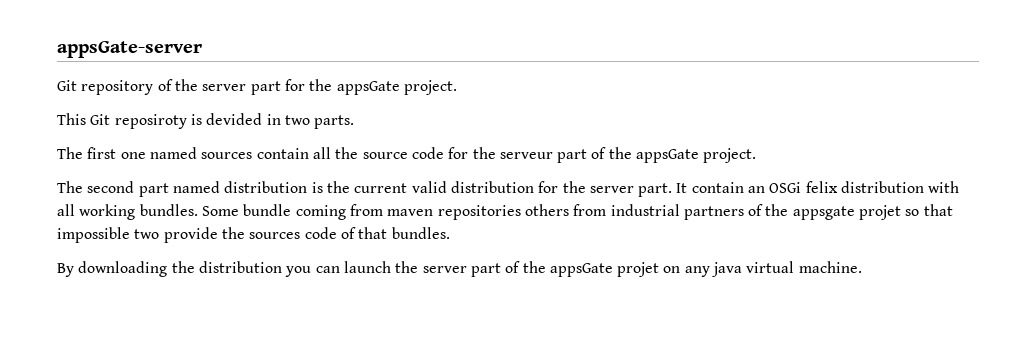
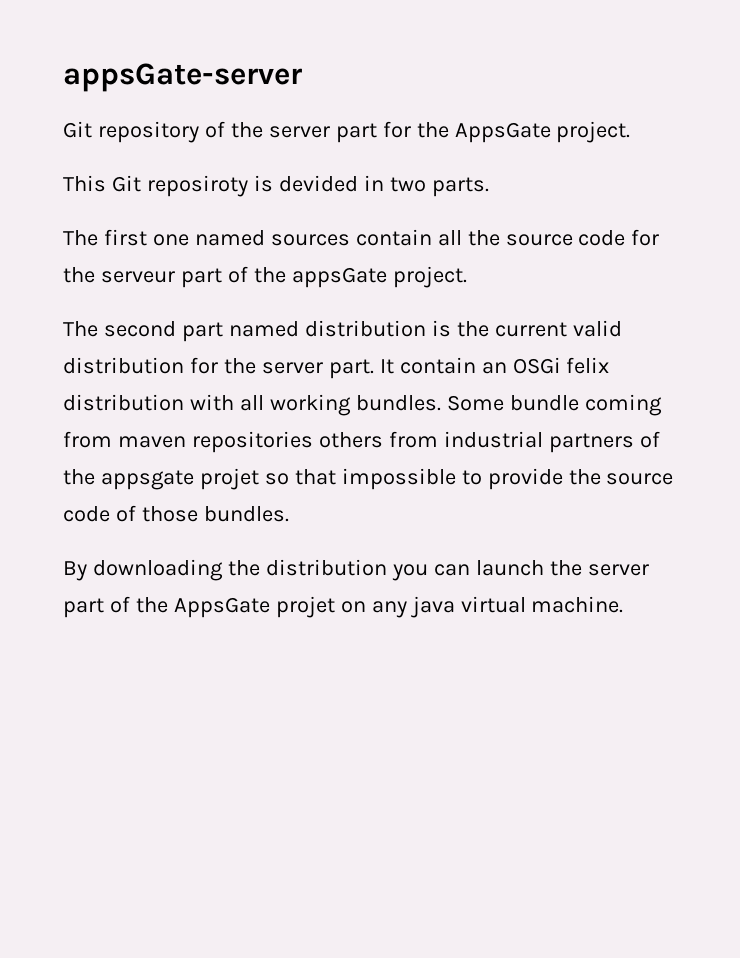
[336,81,400,95] appsGate -> [454,122,551,143] AppsGate
[134,229,160,239] two -> [461,470,482,485] to
[249,232,301,239] sources -> [606,473,674,485] source
[358,227,388,239] that -> [141,506,198,522] those
[549,263,613,277] appsGate -> [173,597,270,618] AppsGate

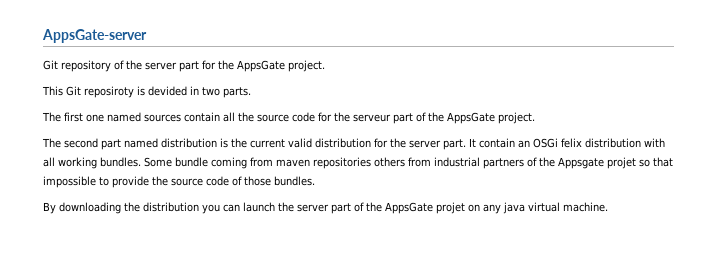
[63,63,302,92] appsGate-server -> [42,29,147,43] AppsGate-server
[291,267,387,288] appsGate -> [447,112,495,124] AppsGate
[100,470,194,490] appsgate -> [558,157,604,169] Appsgate

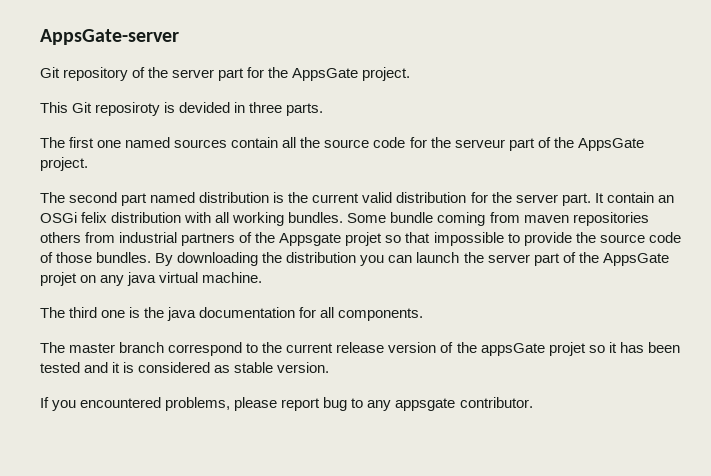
[202,87,220,96] two -> [249,102,283,113] three
(315, 181) // -> (152, 257) none
(608, 207) none -> [40,307,424,321] [40,342,680,356] [40,362,330,373] [40,397,533,411] // The third one is the java documentation for all components. // The master branch correspond to the current release version of the appsGate projet so it has been tested and it is considered as stable version. // If you encountered problems, please report bug to any appsgate contributor.

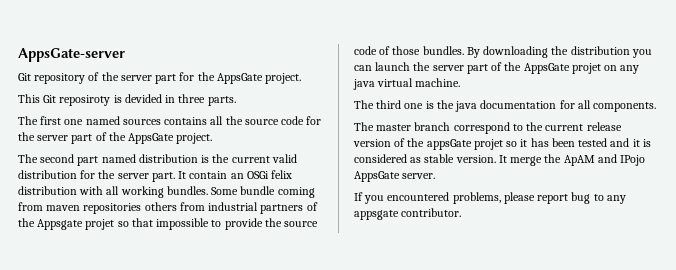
[231,137,279,148] contain -> [164,117,208,125] contains
[454,139,505,148] serveur -> [37,135,69,141] server
(330, 367) none -> [498,154,646,166] [354,171,436,182] It merge the ApAM and IPojo AppsGate server.

